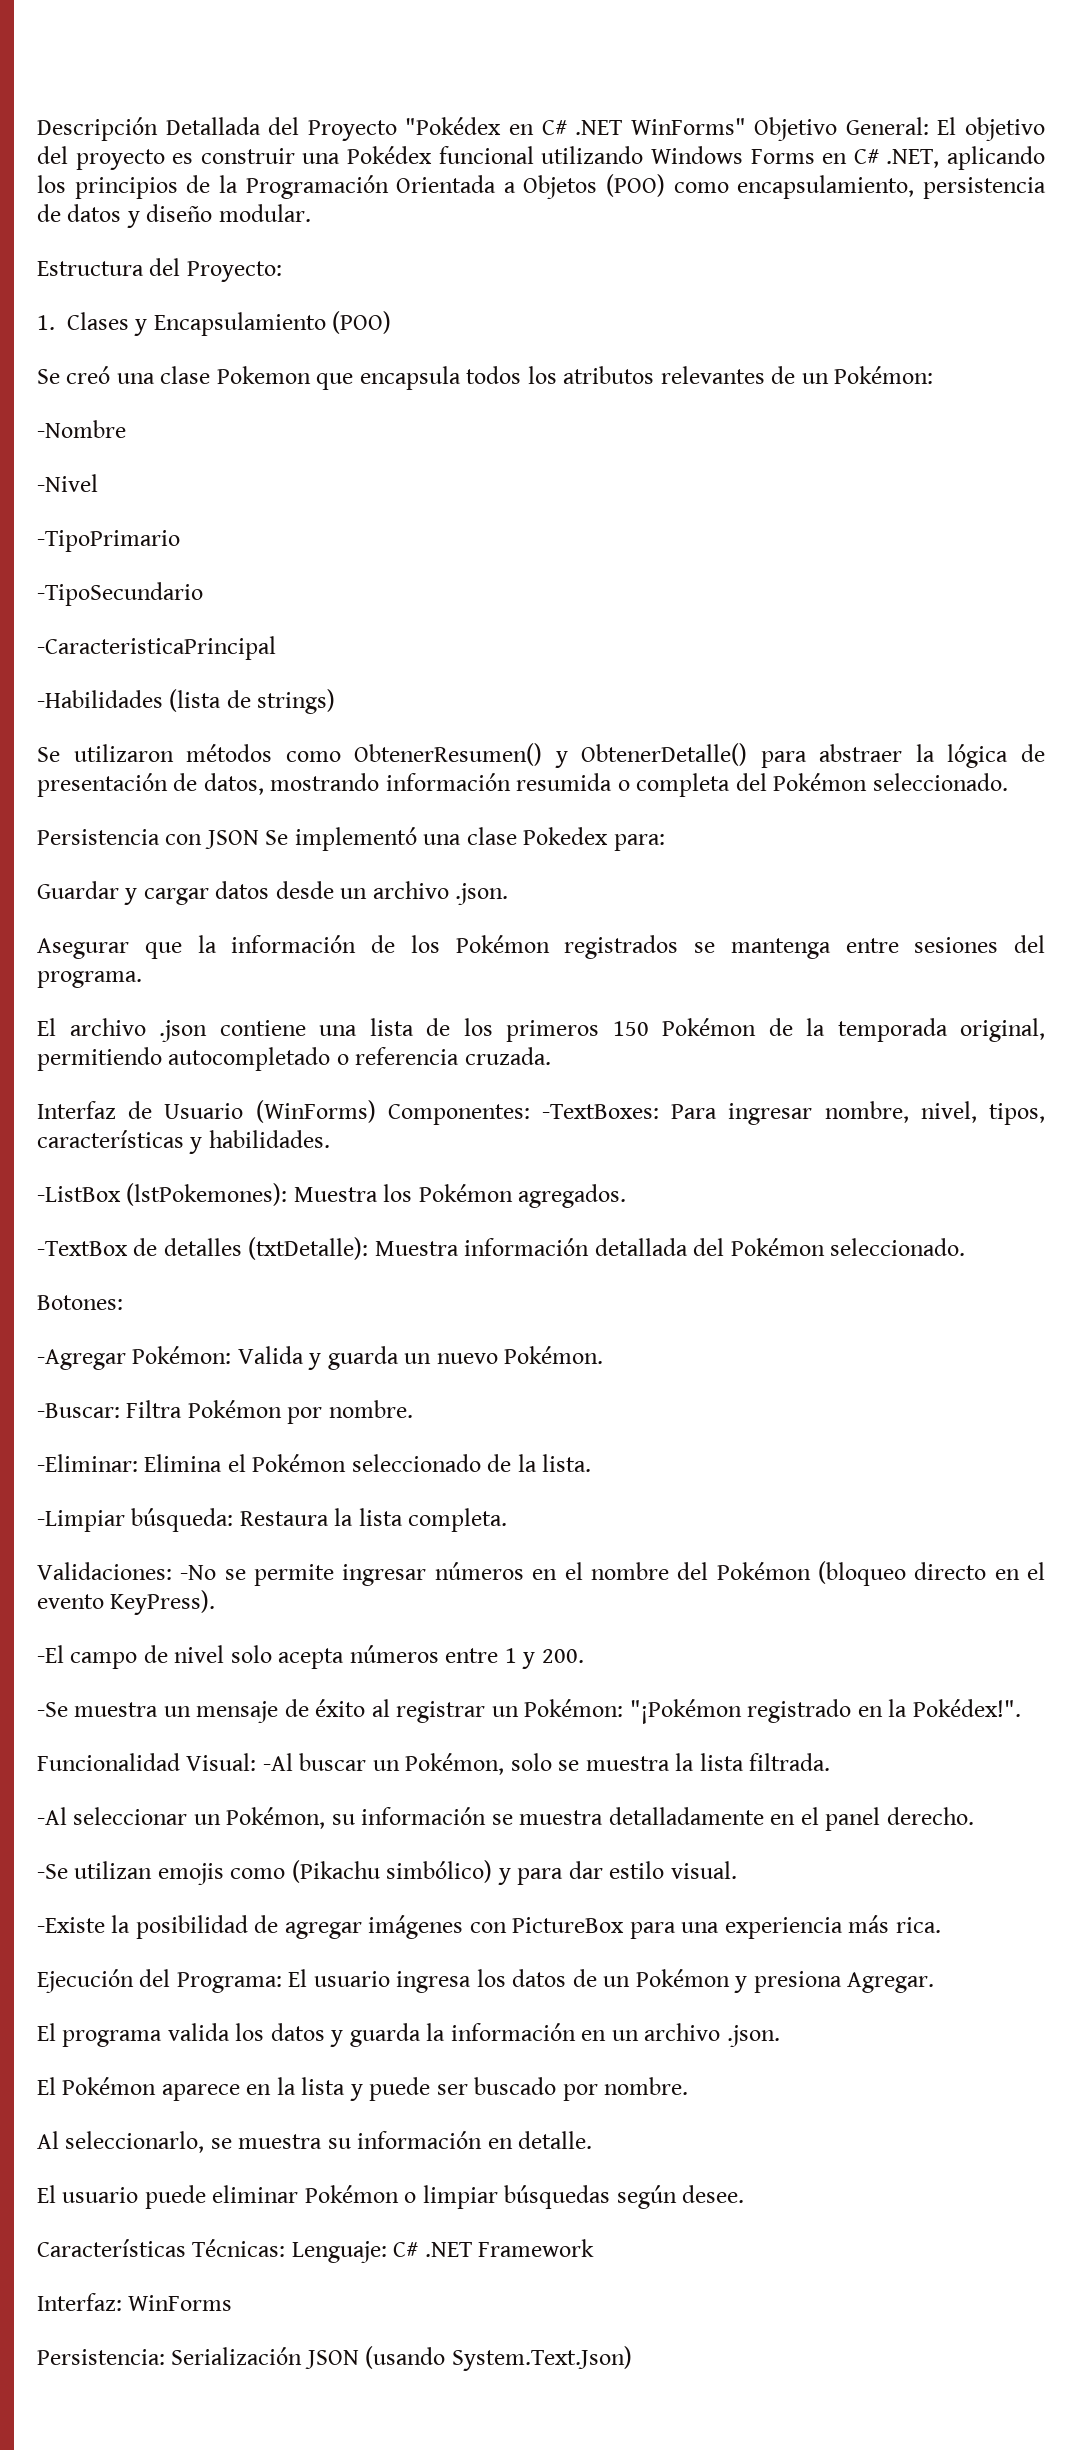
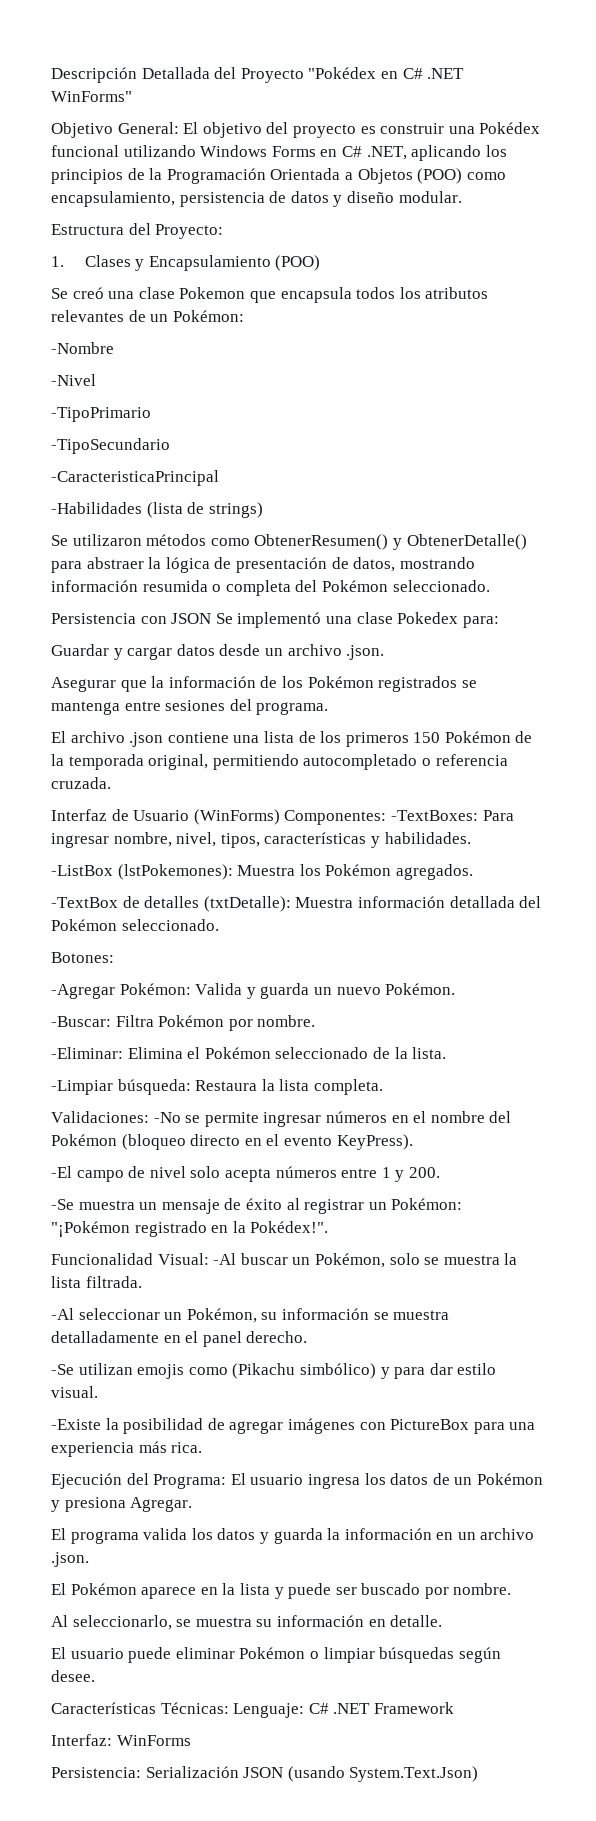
(746, 126) none -> (132, 96) //

